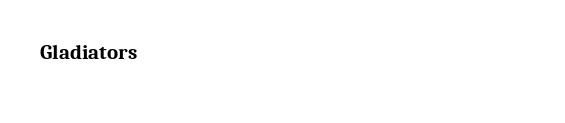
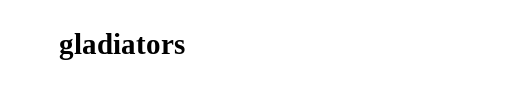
[40,44,137,59] Gladiators -> [59,33,185,60] gladiators

